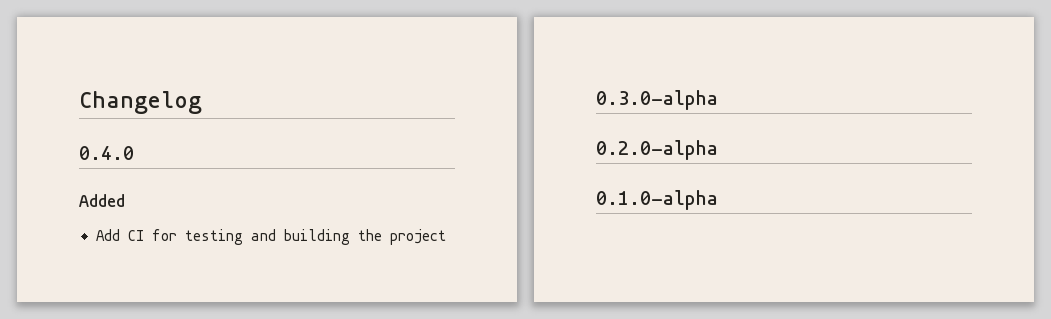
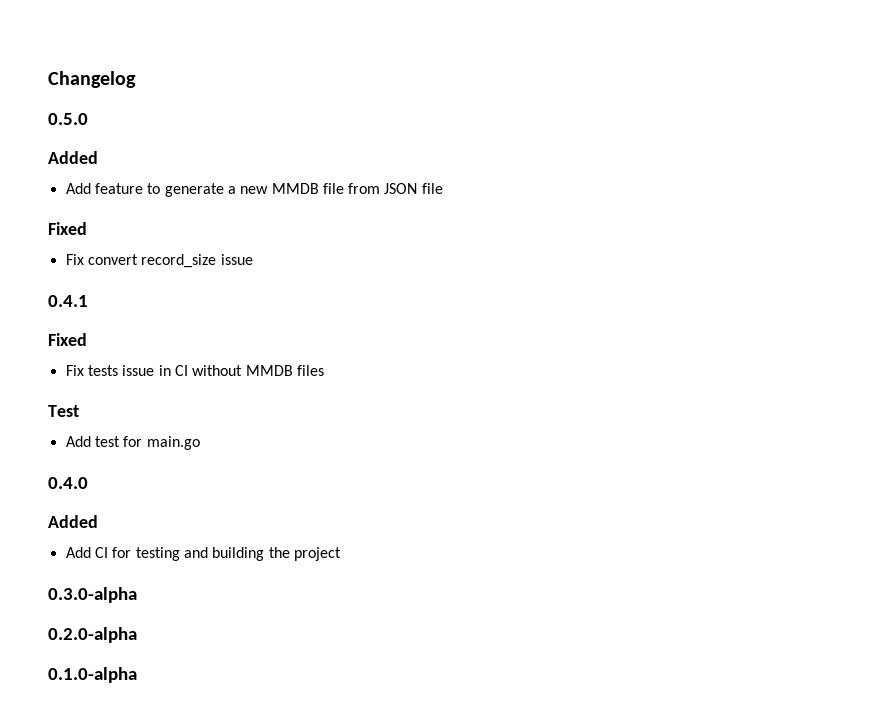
(202, 102) none -> [48,113,88,125] [48,151,98,164] [65,183,443,197] [48,222,87,235] [65,254,253,268] [48,295,88,307] [48,333,87,346] [65,365,324,376] [48,405,79,417] [65,436,200,450] // 0.5.0 // Added // Add feature to generate a new MMDB file from JSON file // Fixed // Fix convert record_size issue // 0.4.1 // Fixed // Fix tests issue in CI without MMDB files // Test // Add test for main.go

